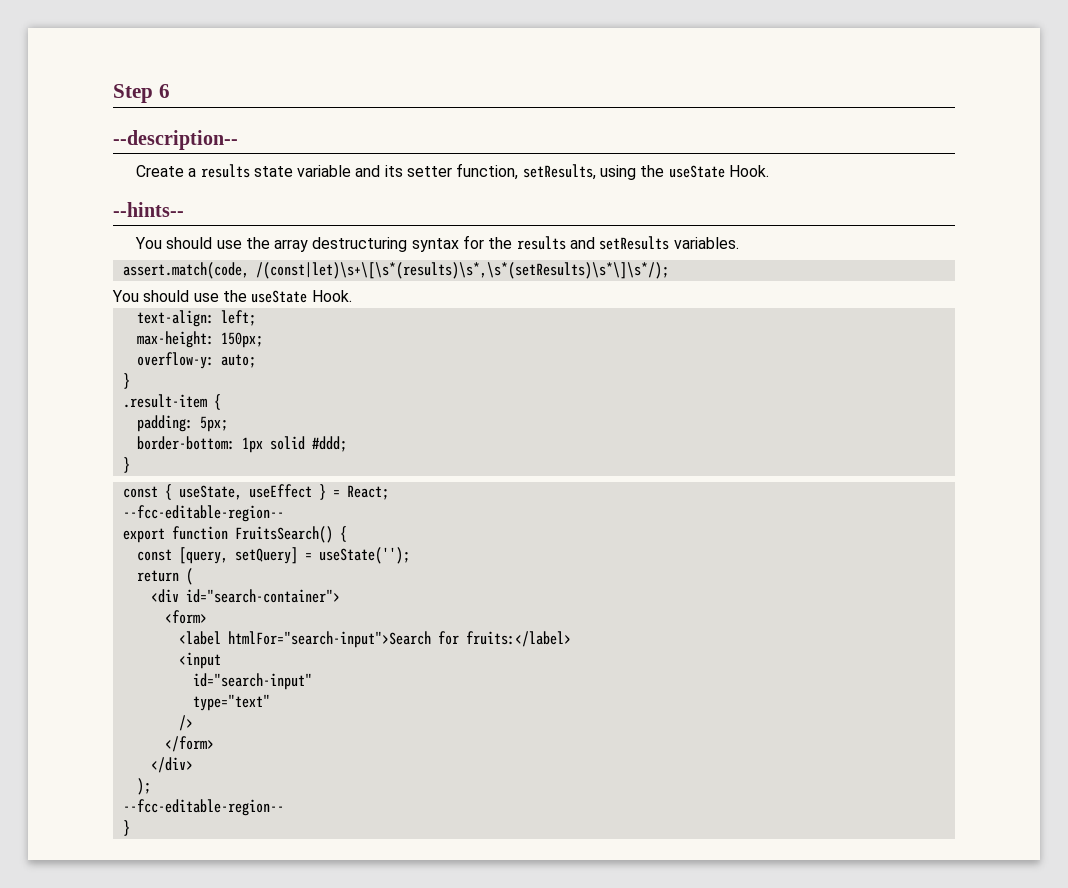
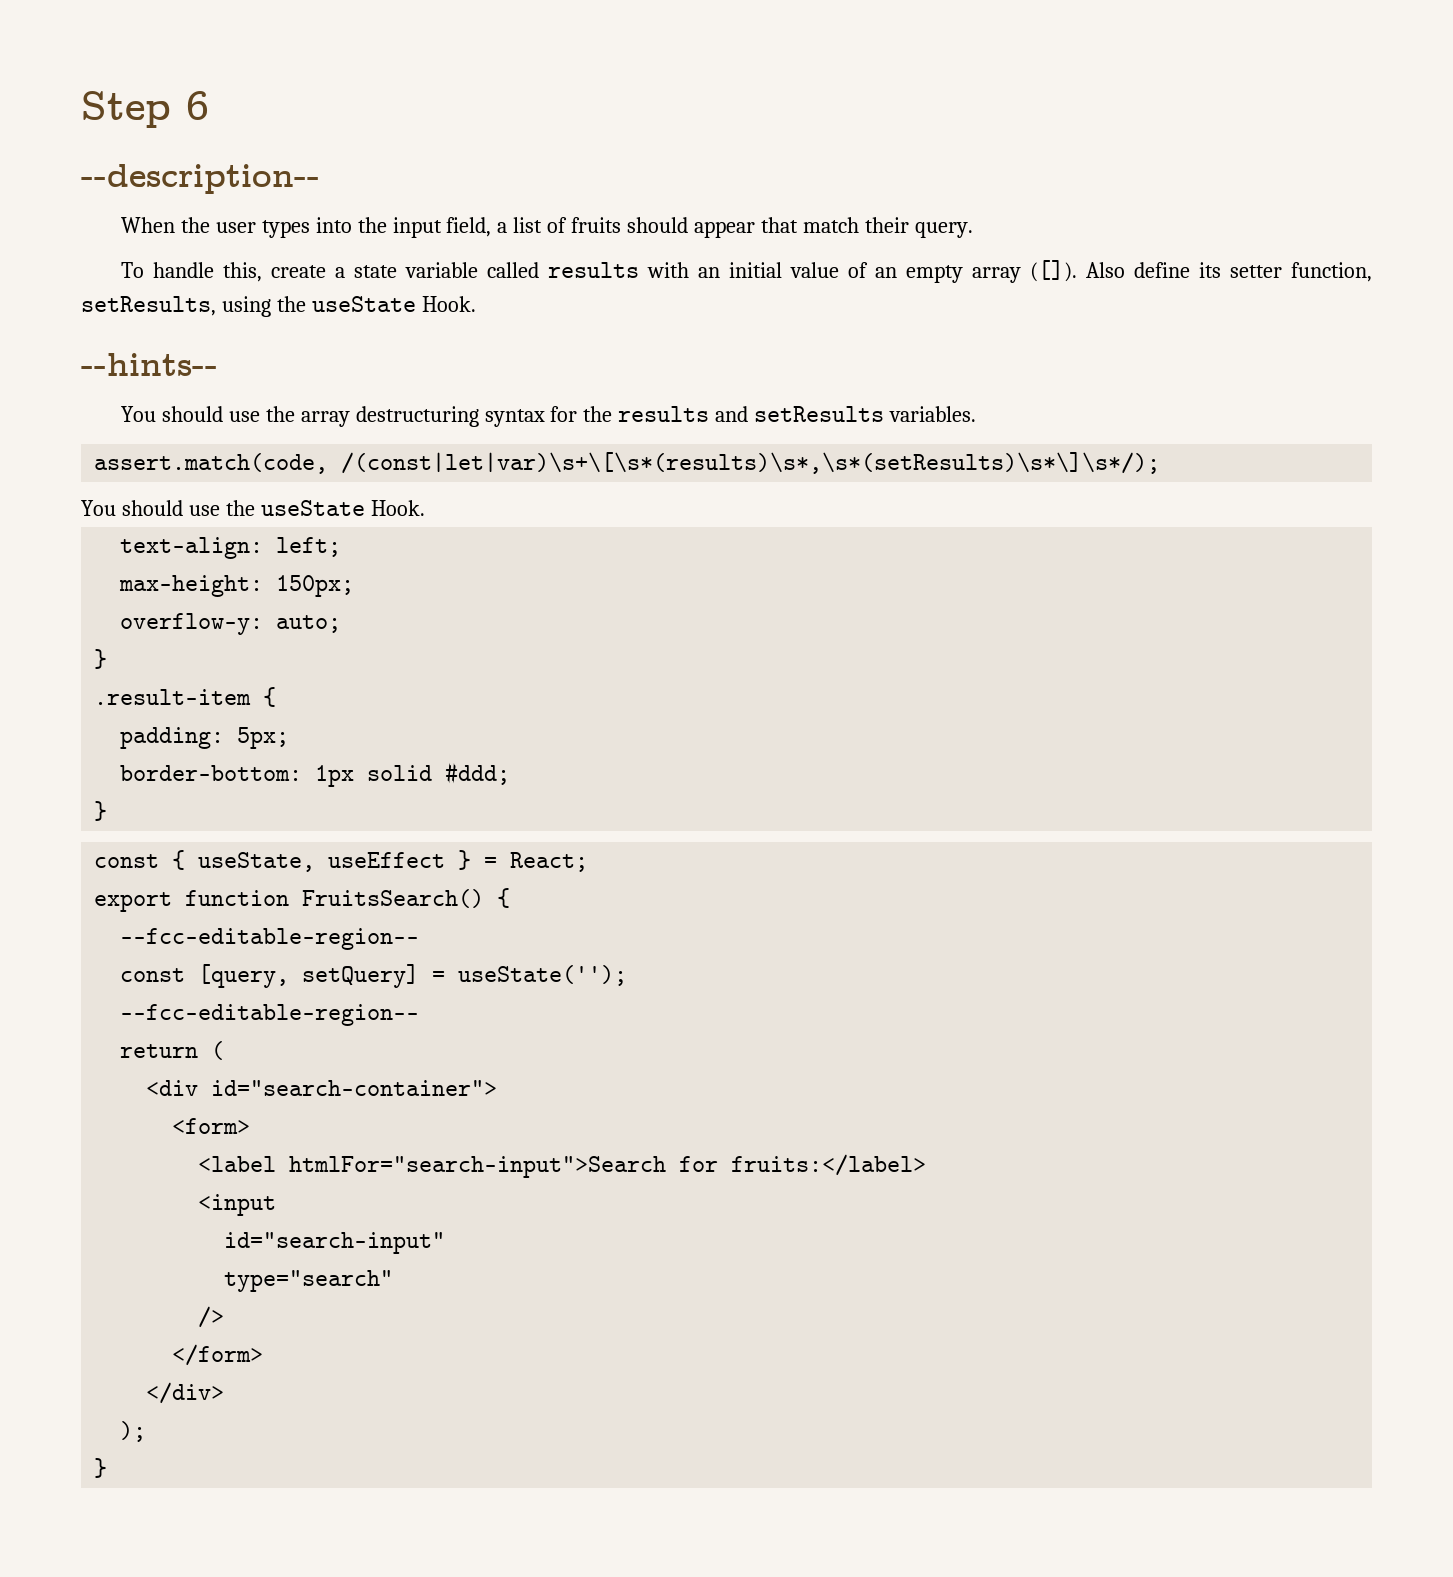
[135,164,381,178] Create a results state variable and -> [120,217,973,238] [120,260,1190,283] When the user types into the input field, a list of fruits should appear that match their query. // To handle this, create a state variable called results with an initial value of an empty array ([]). Also define
[255,262,669,279] /(const|let)\s+\[\s*(results)\s*,\s*(setResults)\s*\]\s*/); -> [341,452,1161,474] /(const|let|var)\s+\[\s*(results)\s*,\s*(setResults)\s*\]\s*/);
[122,505,284,522] // --fcc-editable-region-- -> (589, 862) none
(347, 534) none -> [120,928,420,950] // --fcc-editable-region--
(410, 555) none -> [120,1004,420,1026] // --fcc-editable-region--
[192,694,270,711] type="text" -> [224,1270,394,1292] type="search"
[122,799,284,816] // --fcc-editable-region-- -> (147, 1431) none

